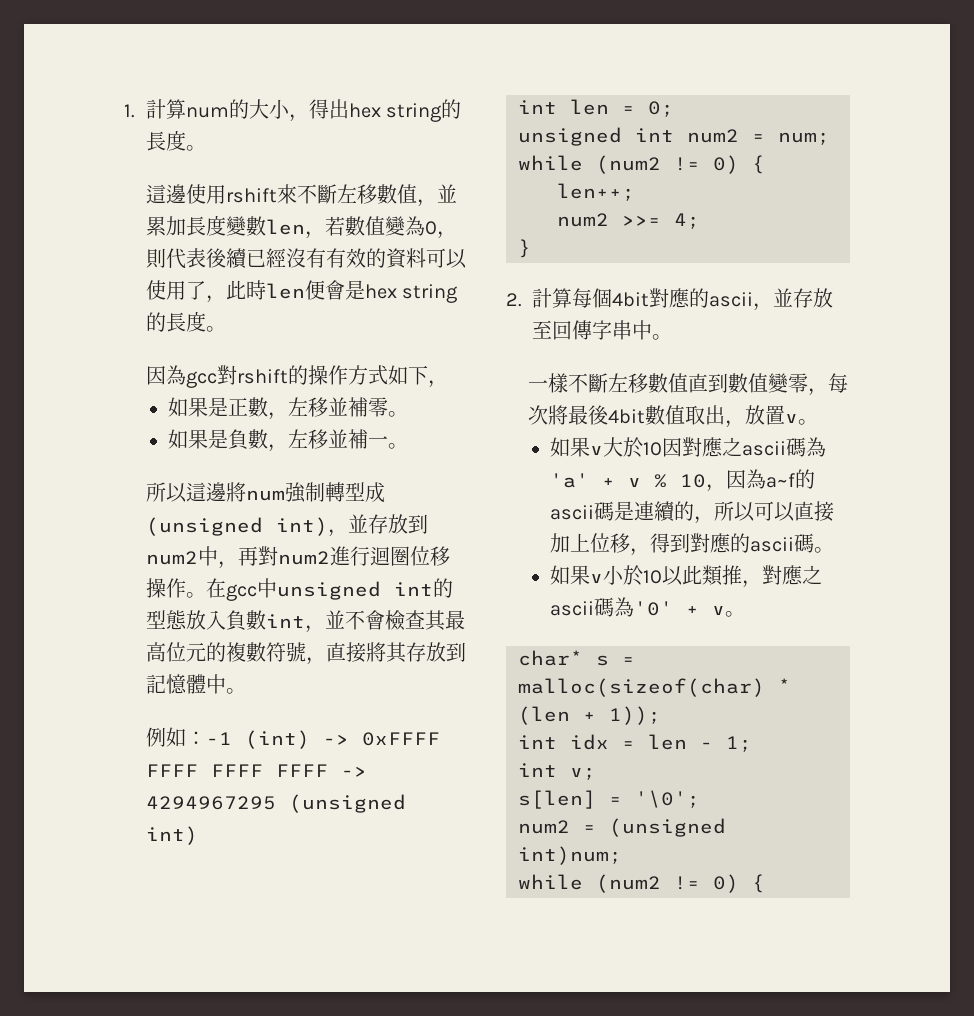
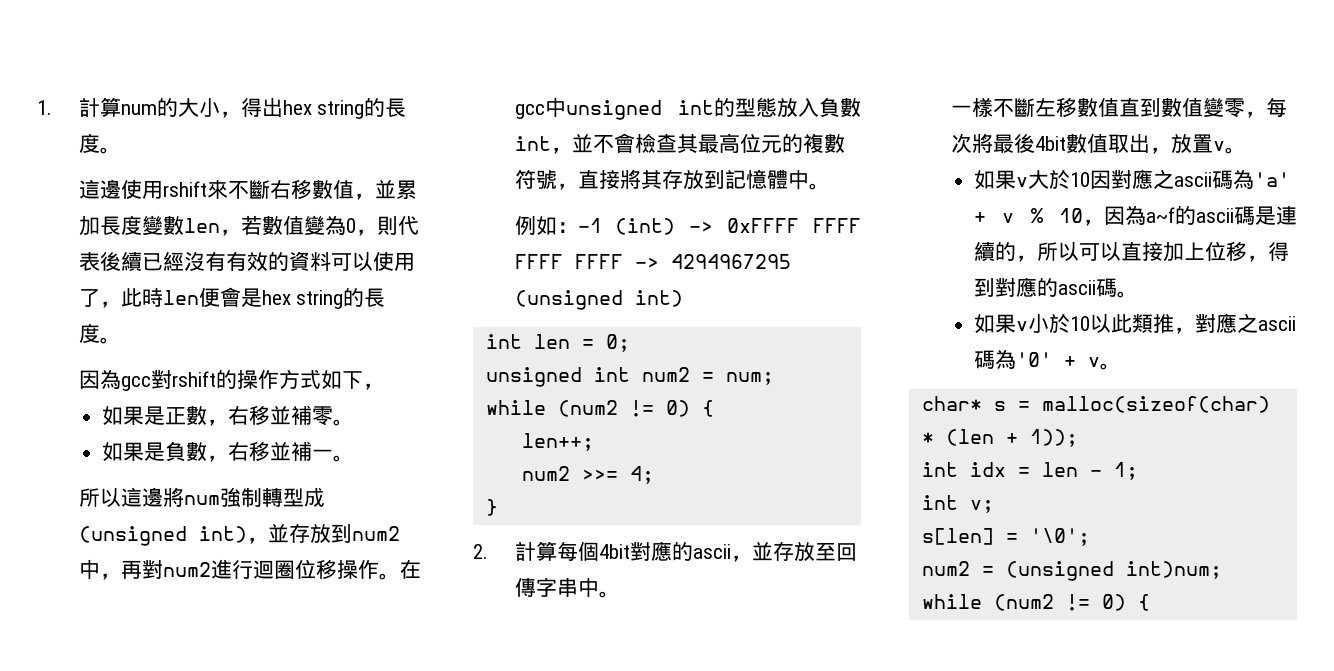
[337,184,358,203] 左 -> [269,180,291,199] 右
[288,397,309,416] 左 -> [227,406,249,425] 右
[288,429,309,448] 左 -> [227,442,249,461] 右

